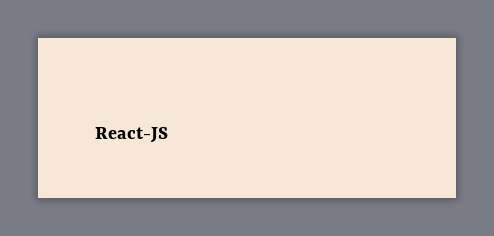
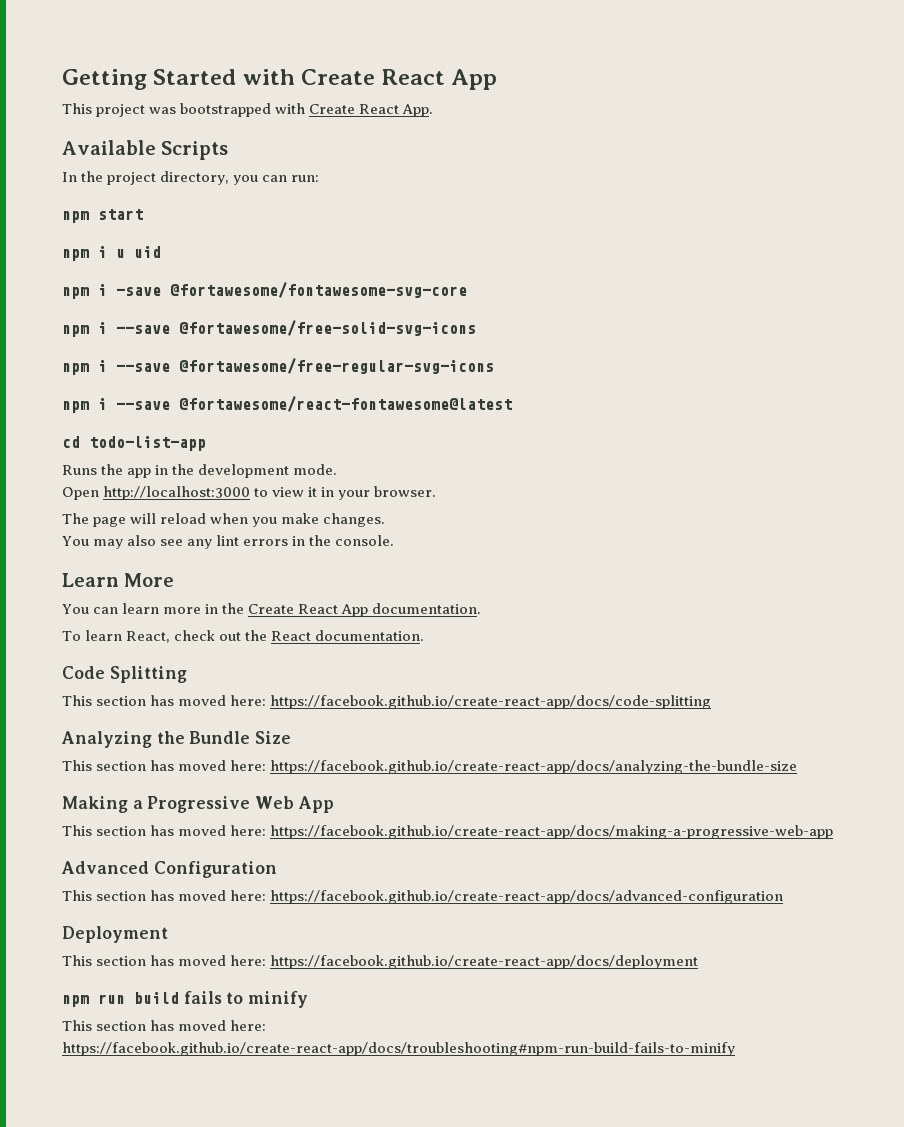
[95,127,168,143] React-JS -> [62,69,497,90] [62,103,434,117] [62,140,229,160] [62,171,320,185] [62,209,143,223] [62,246,161,261] [62,282,467,299] [62,320,476,337] [62,358,494,375] [62,396,512,413] [62,436,206,451] [62,464,338,478] [62,486,437,500] [62,513,386,527] [62,535,395,549] [62,573,175,587] [62,603,482,617] [62,630,425,643] [62,666,187,683] [62,695,712,709] [61,731,292,748] [62,760,798,774] [62,796,334,813] [62,825,834,839] [61,861,277,878] [62,890,784,904] [62,926,168,943] [62,955,699,969] [62,991,309,1008] [62,1020,267,1031] [62,1042,735,1056] Getting Started with Create React App // This project was bootstrapped with Create React App. // Available Scripts // In the project directory, you can run: // npm start // npm i u uid // npm i -save @fortawesome/fontawesome-svg-core // npm i --save @fortawesome/free-solid-svg-icons // npm i --save @fortawesome/free-regular-svg-icons // npm i --save @fortawesome/react-fontawesome@latest // cd todo-list-app // Runs the app in the development mode. // Open http://localhost:3000 to view it in your browser. // The page will reload when you make changes. // You may also see any lint errors in the console. // Learn More // You can learn more in the Create React App documentation. // To learn React, check out the React documentation. // Code Splitting // This section has moved here: https://facebook.github.io/create-react-app/docs/code-splitting // Analyzing the Bundle Size // This section has moved here: https://facebook.github.io/create-react-app/docs/analyzing-the-bundle-size // Making a Progressive Web App // This section has moved here: https://facebook.github.io/create-react-app/docs/making-a-progressive-web-app // Advanced Configuration // This section has moved here: https://facebook.github.io/create-react-app/docs/advanced-configuration // Deployment // This section has moved here: https://facebook.github.io/create-react-app/docs/deployment // npm run build fails to minify // This section has moved here: https://facebook.github.io/create-react-app/docs/troubleshooting#npm-run-build-fails-to-minify

